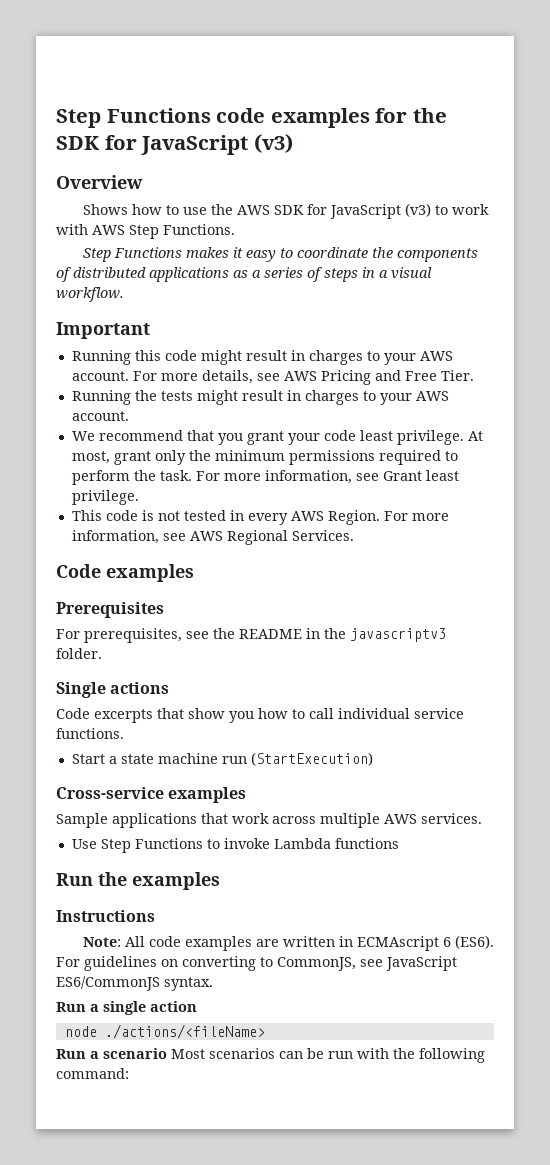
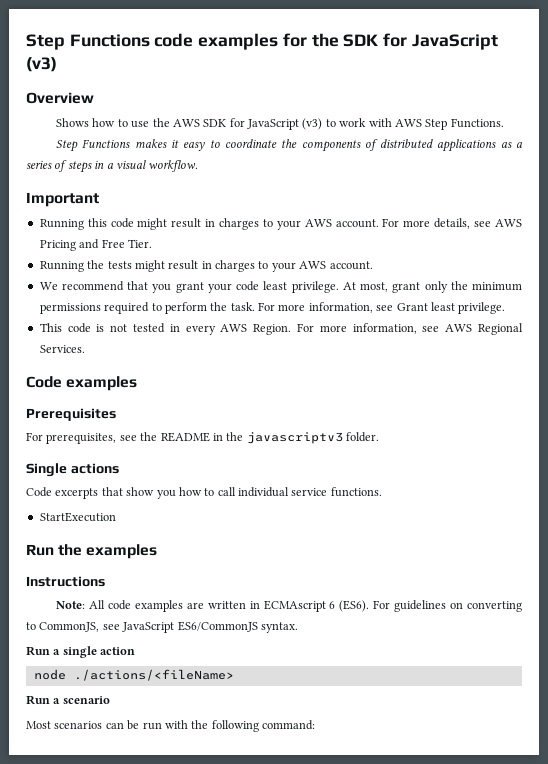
[71,752,373,766] [56,787,247,803] [56,813,482,828] [71,838,399,853] Start a state machine run (StartExecution) // Cross-service examples // Sample applications that work across multiple AWS services. // Use Step Functions to invoke Lambda functions -> [39,512,116,522] StartExecution
(167, 1053) none -> (110, 700) //

